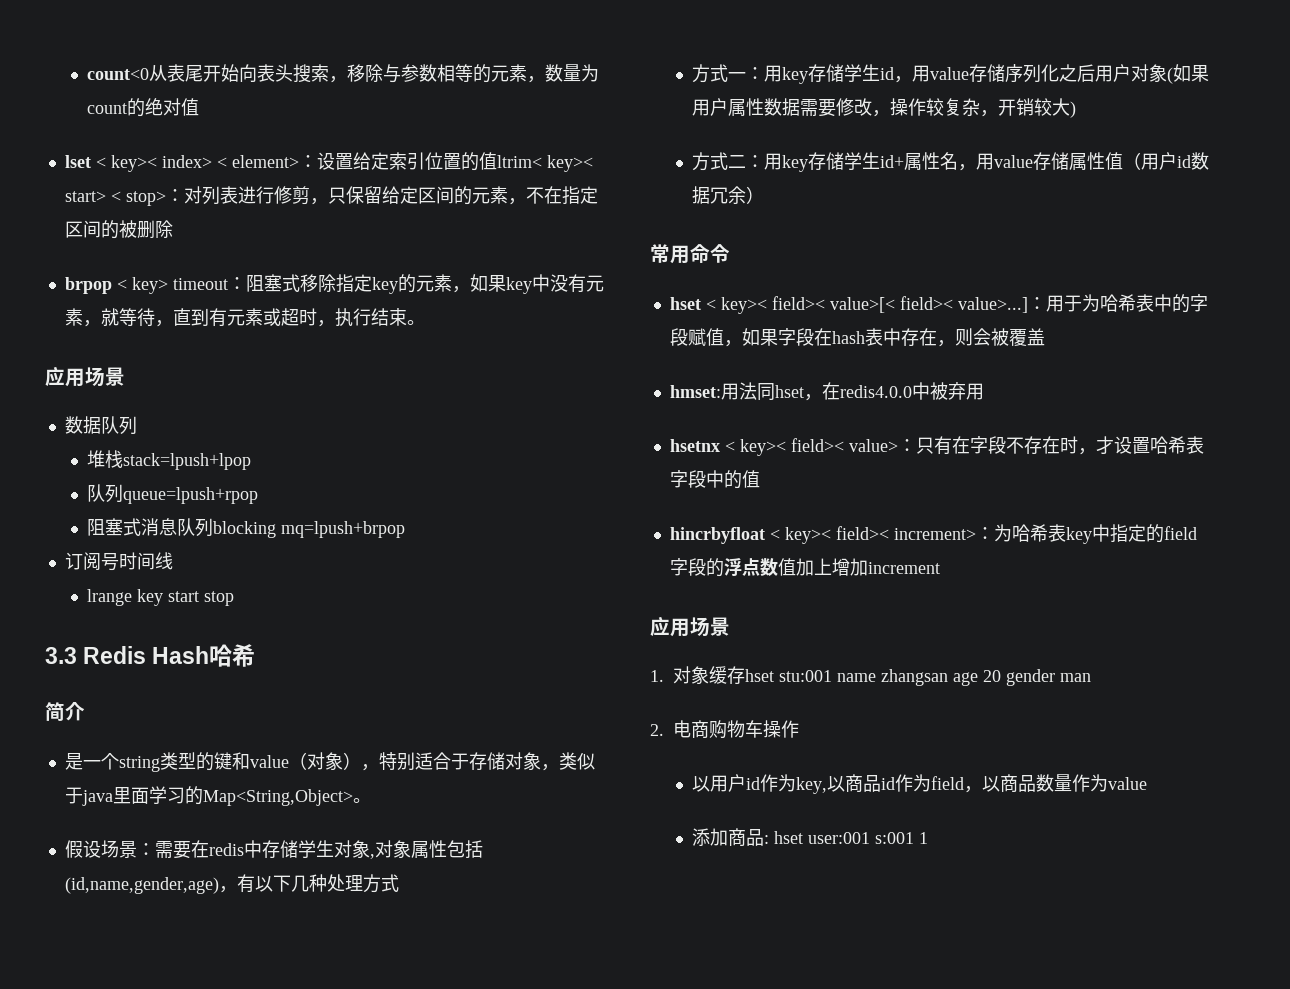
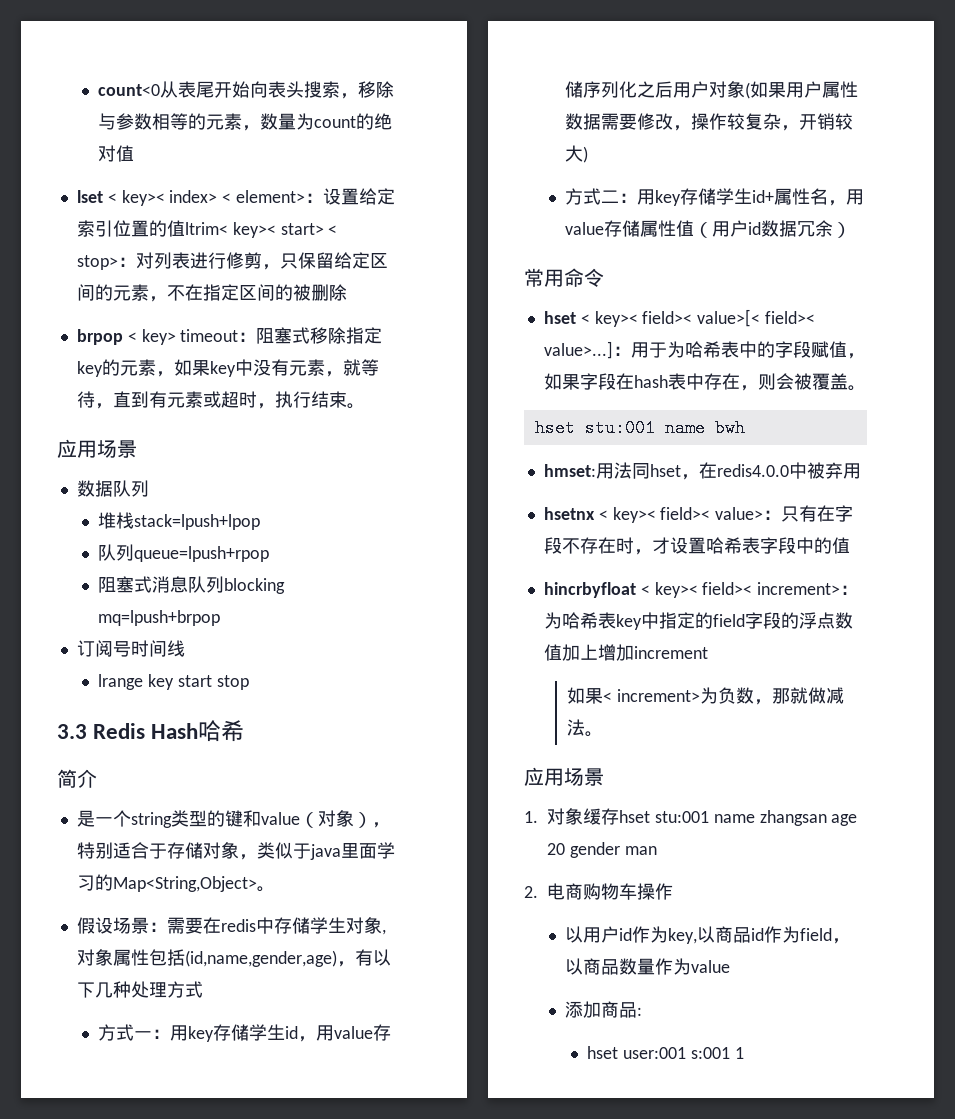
(1045, 337) none -> [847,385,866,391] [534,419,745,437] 。 // hset stu:001 name bwh
(940, 568) none -> [567,687,845,705] [567,719,604,737] // 如果< increment>为负数，那就做减法。
(769, 839) none -> (643, 1011) //

